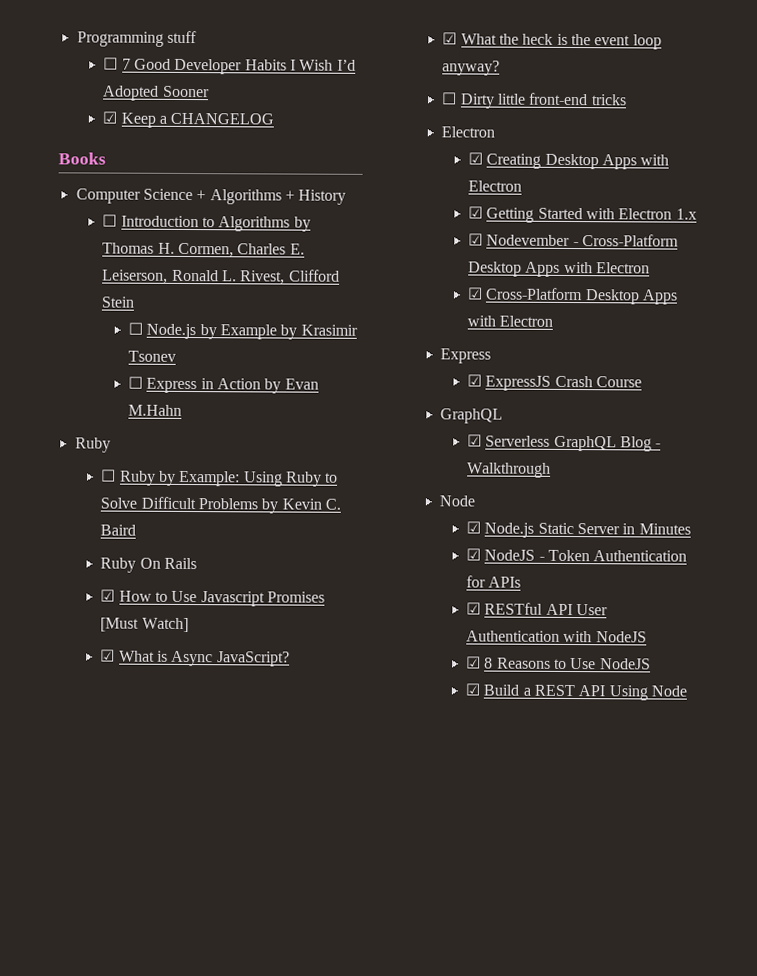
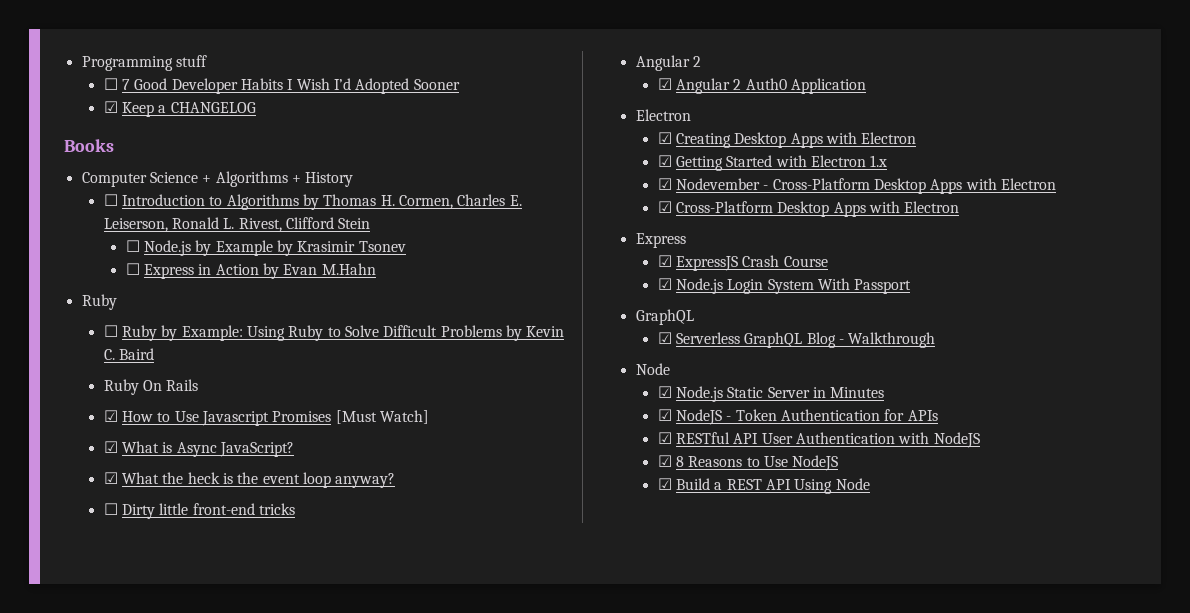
(627, 100) none -> [635,55,701,71] [657,78,866,94] // Angular 2 // ☑ Angular 2 Auth0 Application
(643, 382) none -> [657,278,912,294] // ☑ Node.js Login System With Passport

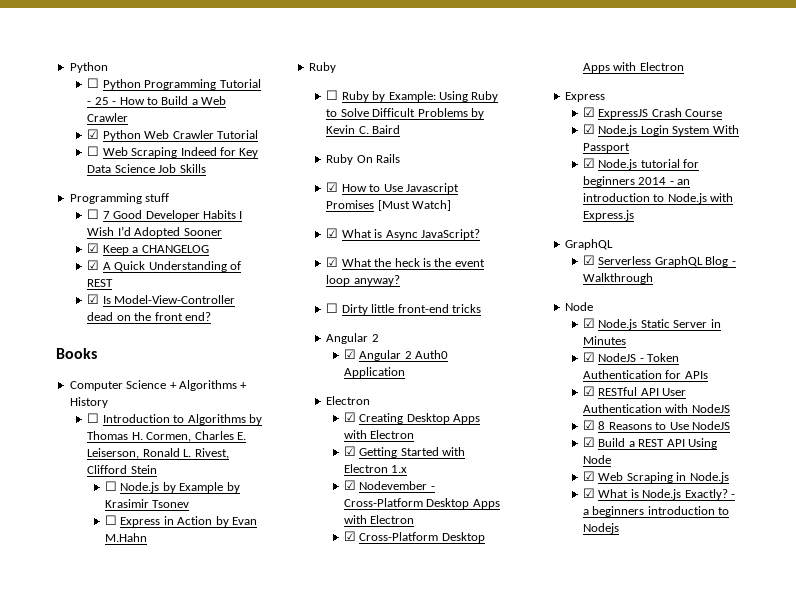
(81, 63) none -> [69,62,108,73] [87,78,261,90] [87,96,227,105] [87,113,129,122] [87,129,258,141] [87,146,259,158] [87,164,206,173] Python // ☐ Python Programming Tutorial - 25 - How to Build a Web Crawler // ☑ Python Web Crawler Tutorial // ☐ Web Scraping Indeed for Key Data Science Job Skills //
(256, 107) none -> [87,260,241,272] [87,279,114,287] [87,294,236,304] [87,312,211,321] // ☑ A Quick Understanding of REST // ☑ Is Model-View-Controller dead on the front end?
(912, 286) none -> [583,158,700,170] [583,176,691,187] [583,193,734,204] [583,210,635,221] // ☑ Node.js tutorial for beginners 2014 - an introduction to Node.js with Express.js
(870, 484) none -> [583,471,729,483] [583,488,735,500] [583,506,730,517] [583,523,620,534] // ☑ Web Scraping in Node.js // ☑ What is Node.js Exactly? - a beginners introduction to Nodejs

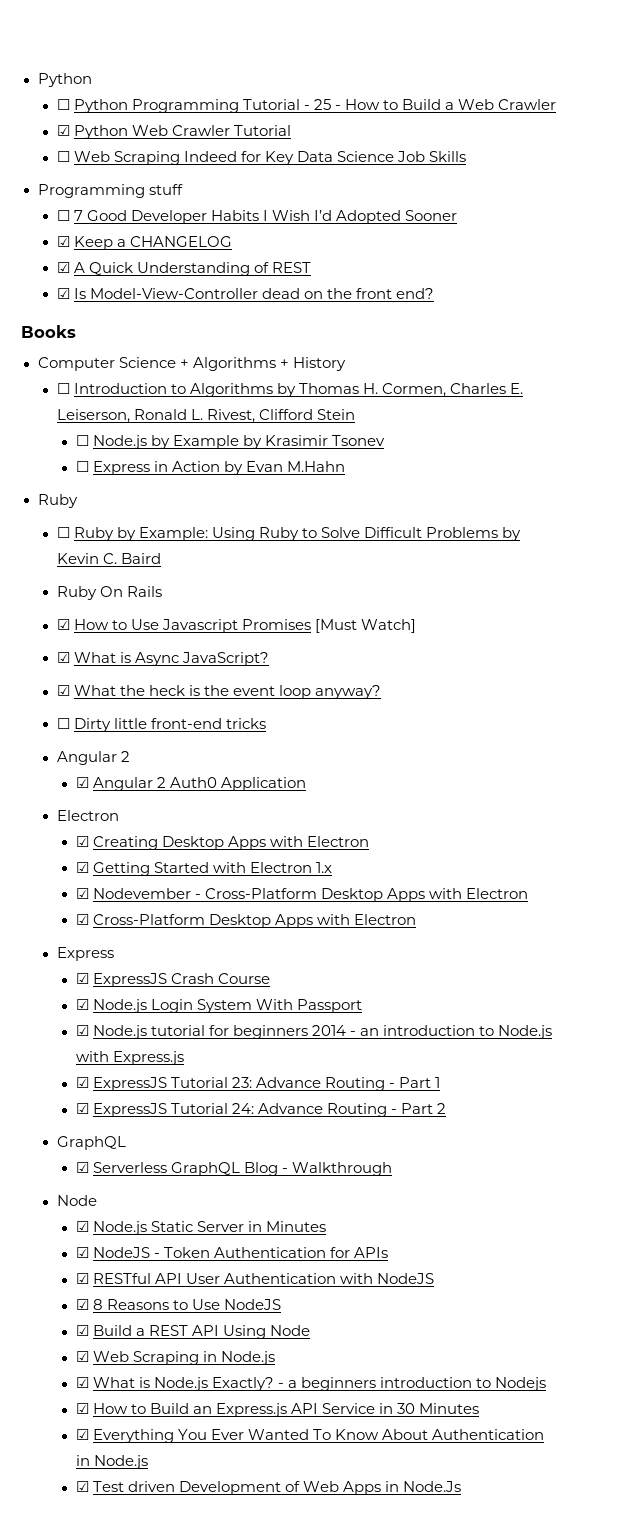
(635, 215) none -> [75,1077,441,1091] [75,1103,447,1117] // ☑ ExpressJS Tutorial 23: Advance Routing - Part 1 // ☑ ExpressJS Tutorial 24: Advance Routing - Part 2
(620, 528) none -> [75,1403,480,1417] [75,1429,545,1443] [75,1455,148,1469] [75,1481,462,1495] // ☑ How to Build an Express.js API Service in 30 Minutes // ☑ Everything You Ever Wanted To Know About Authentication in Node.js // ☑ Test driven Development of Web Apps in Node.Js

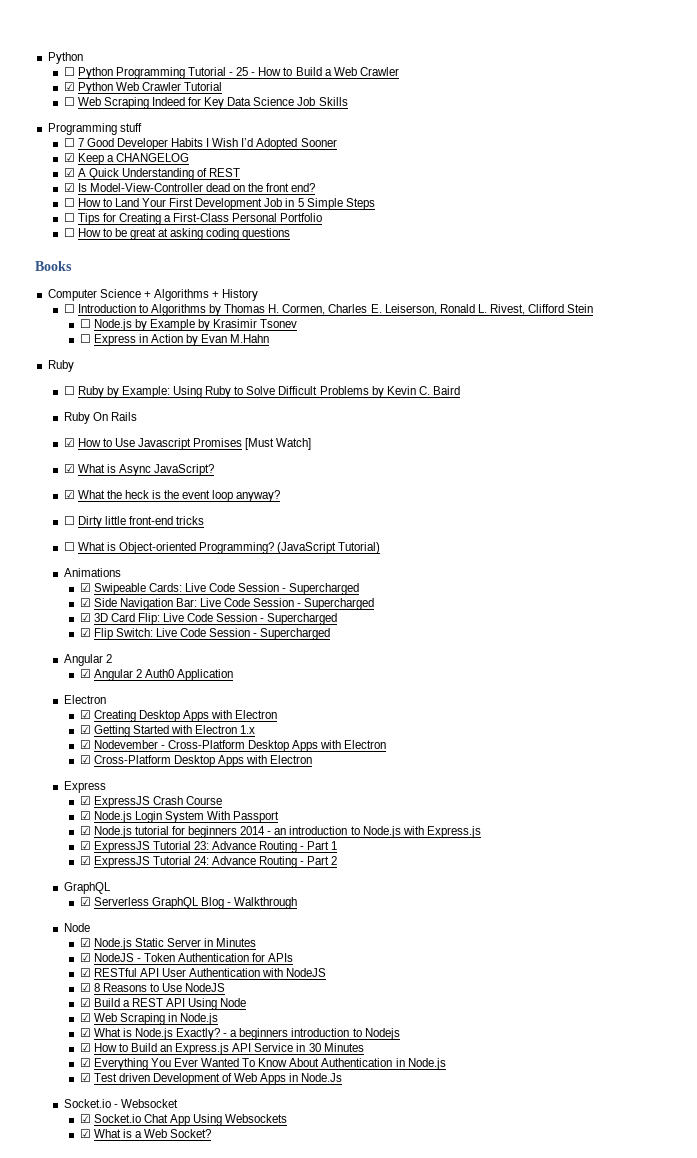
(435, 293) none -> [63,198,375,210] [63,213,323,225] [63,228,291,240] // ☐ How to Land Your First Development Job in 5 Simple Steps // ☐ Tips for Creating a First-Class Personal Portfolio // ☐ How to be great at asking coding questions
(266, 723) none -> [63,542,381,554] [63,568,121,577] [79,583,360,595] [79,598,375,610] [79,613,338,625] [79,628,331,640] // ☐ What is Object-oriented Programming? (JavaScript Tutorial) // Animations // ☑ Swipeable Cards: Live Code Session - Supercharged // ☑ Side Navigation Bar: Live Code Session - Supercharged // ☑ 3D Card Flip: Live Code Session - Supercharged // ☑ Flip Switch: Live Code Session - Supercharged
(462, 1486) none -> [63,1099,178,1108] [79,1114,288,1126] [79,1129,212,1138] // Socket.io - Websocket // ☑ Socket.io Chat App Using Websockets // ☑ What is a Web Socket?

